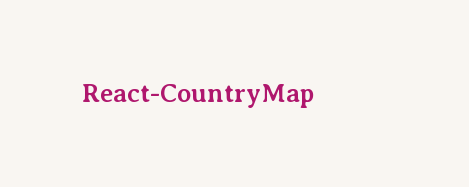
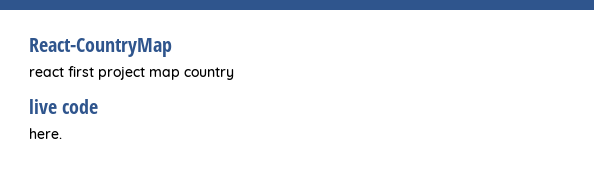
(314, 96) none -> [29,66,234,80] [29,99,99,114] [29,128,62,139] // react first project map country // live code // here.

